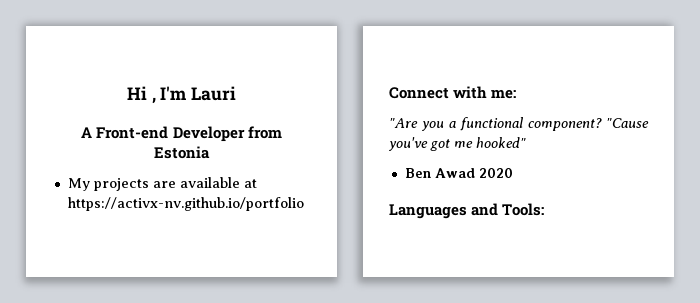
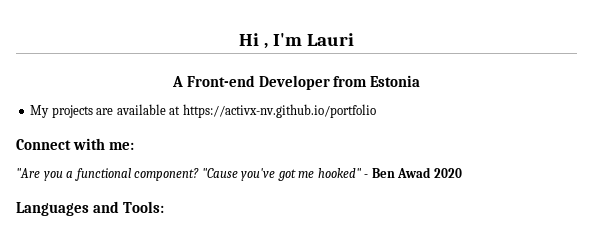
(526, 142) // -> [364,174,369,178] -

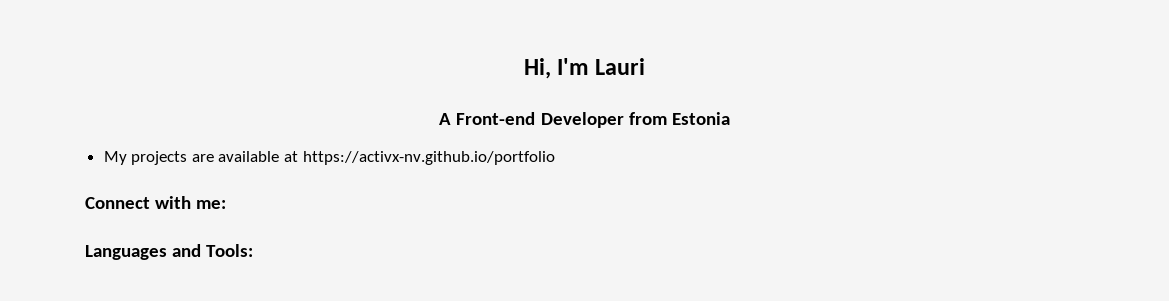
[239,33,269,49] Hi , -> [523,58,551,79] Hi,
[16,167,462,181] // "Are you a functional component? "Cause you've got me hooked" - Ben Awad 2020 -> (227, 204) none

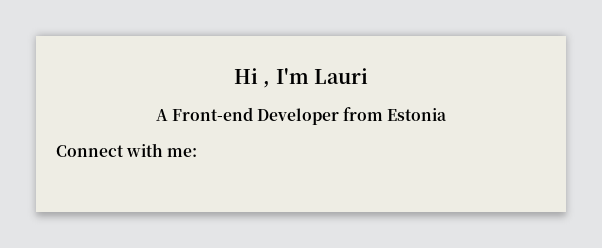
[523,58,551,79] Hi, -> [234,68,271,88] Hi ,
[103,151,555,165] // My projects are available at https://activx-nv.github.io/portfolio -> (448, 114) none
[85,244,254,260] // Languages and Tools: -> (198, 152) none

